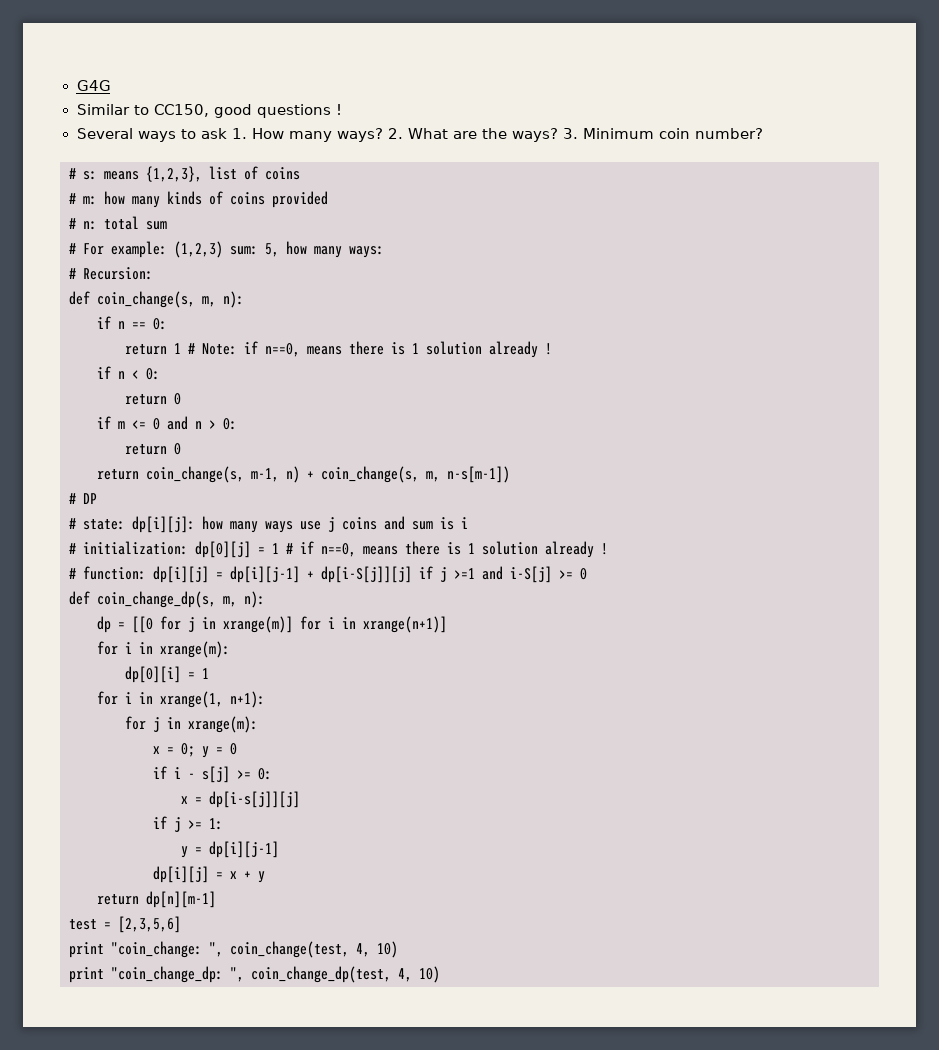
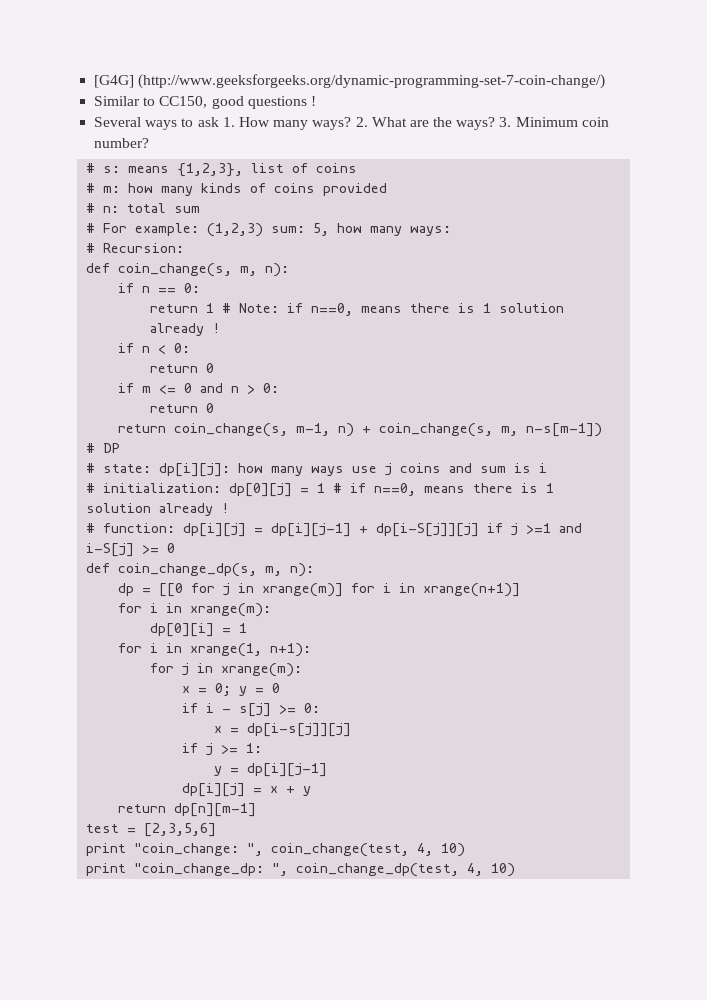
[76,80,111,91] G4G -> [94,74,606,89] [G4G] (http://www.geeksforgeeks.org/dynamic-programming-set-7-coin-change/)

